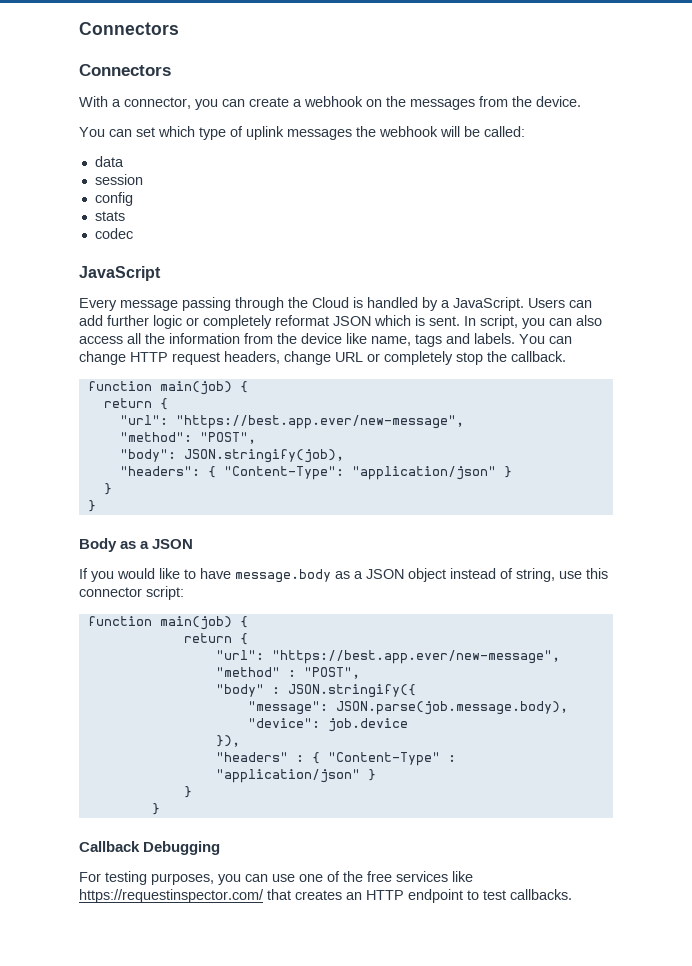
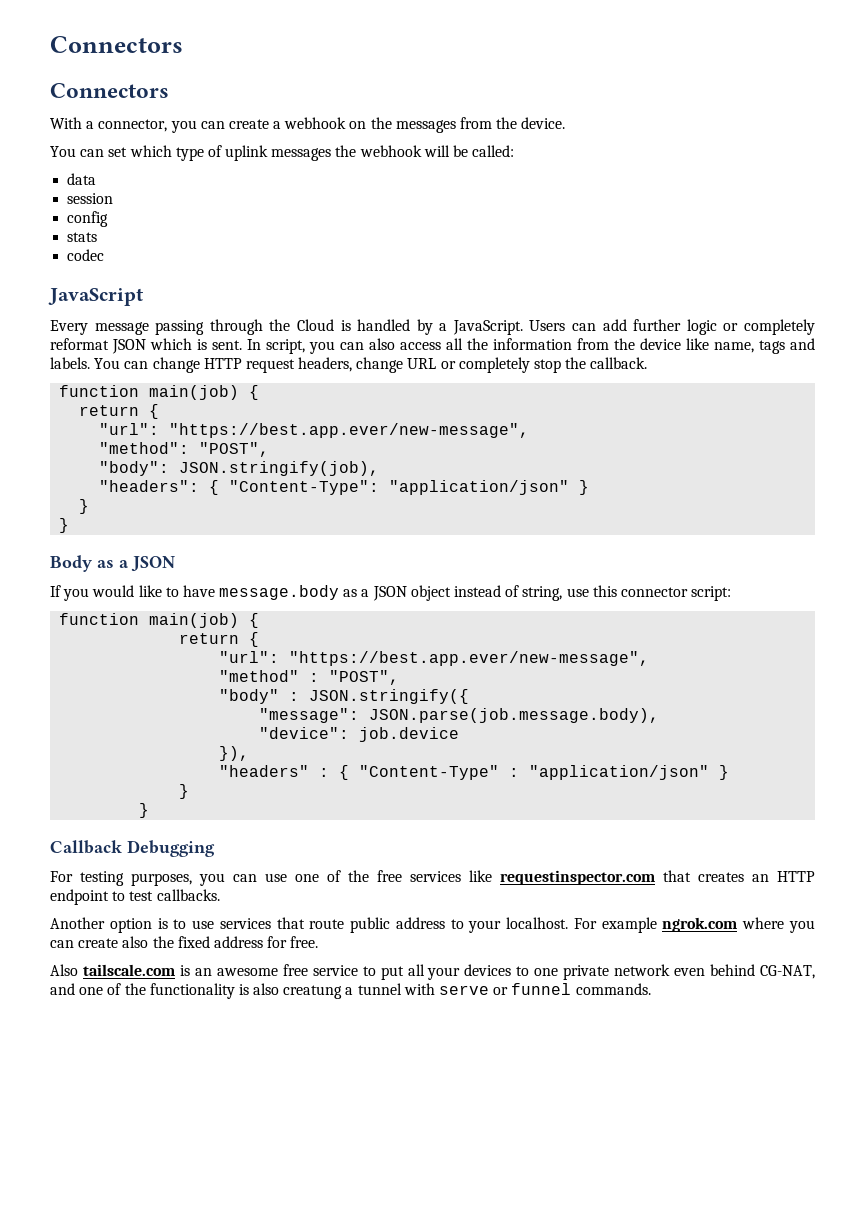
[79,889,264,903] https://requestinspector.com/ -> [500,870,655,885] requestinspector.com
(572, 894) none -> [50,917,815,933] [50,936,319,948] [50,964,816,980] [50,983,651,999] // Another option is to use services that route public address to your localhost. For example ngrok.com where you can create also the fixed address for free. // Also tailscale.com is an awesome free service to put all your devices to one private network even behind CG-NAT, and one of the functionality is also creatung a tunnel with serve or funnel commands.

